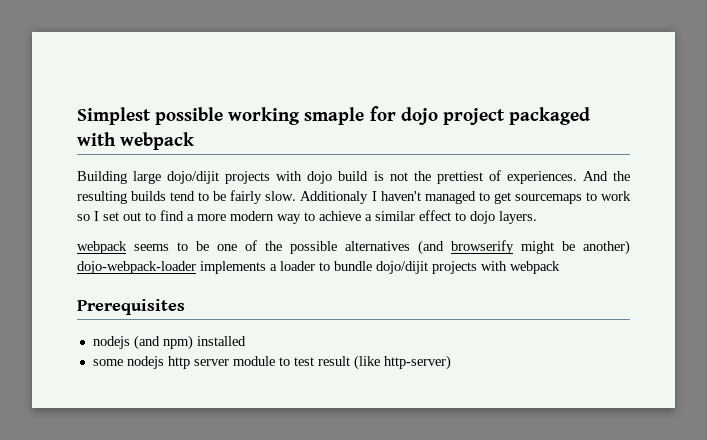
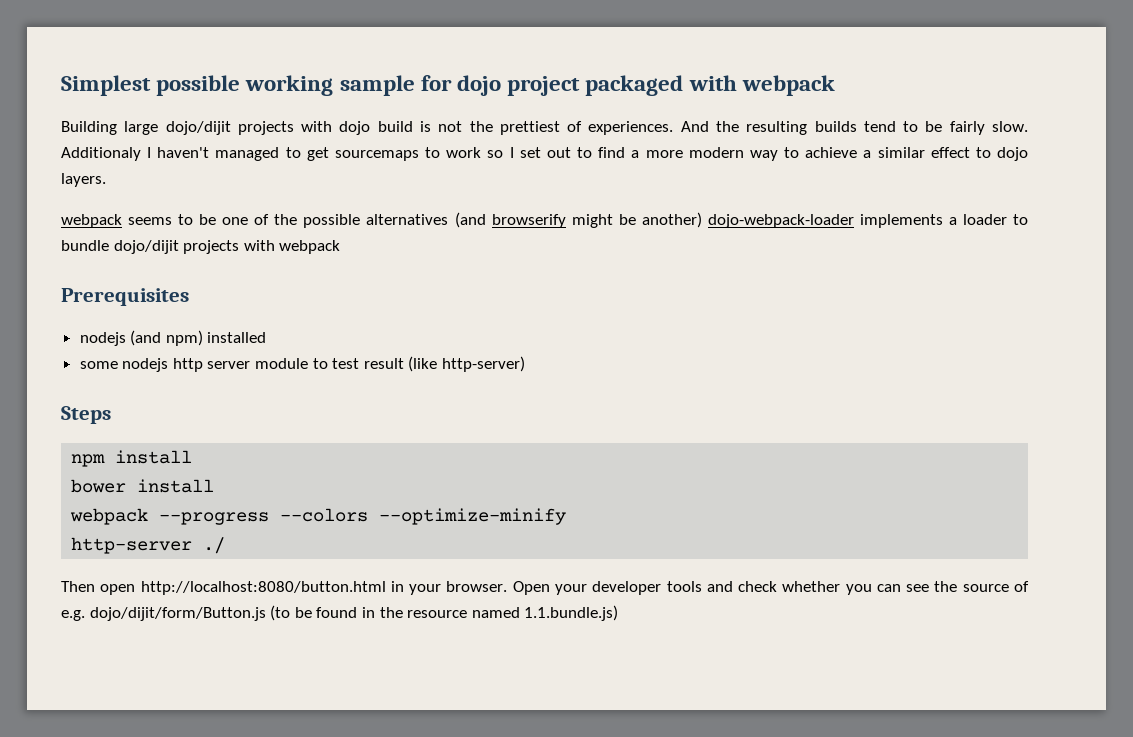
[304,107,365,125] smaple -> [339,75,415,96] sample
(451, 362) none -> [61,406,111,424] [71,450,193,467] [71,479,215,493] [70,508,567,525] [71,537,226,554] [61,581,1030,595] [61,605,619,621] // Steps // npm install // bower install // webpack --progress --colors --optimize-minify // http-server ./ // Then open http://localhost:8080/button.html in your browser. Open your developer tools and check whether you can see the source of e.g. dojo/dijit/form/Button.js (to be found in the resource named 1.1.bundle.js)

